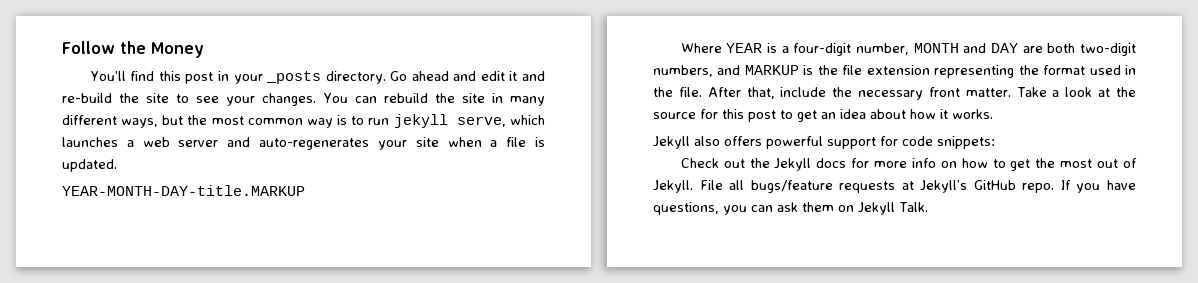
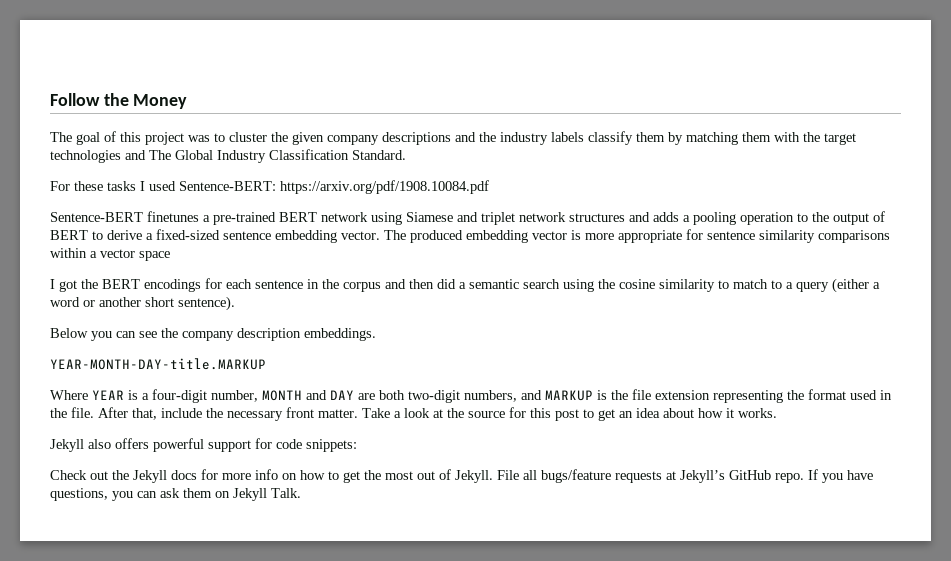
[89,71,545,84] [62,93,545,106] [62,114,545,128] [62,137,545,150] [62,159,117,172] You’ll find this post in your _posts directory. Go ahead and edit it and re-build the site to see your changes. You can rebuild the site in many different ways, but the most common way is to run jekyll serve, which launches a web server and auto-regenerates your site when a file is updated. -> [50,131,856,145] [50,149,406,163] [50,180,489,194] [50,211,885,225] [50,229,890,243] [50,248,170,261] [50,278,880,293] [50,296,235,311] [50,328,376,341] The goal of this project was to cluster the given company descriptions and the industry labels classify them by matching them with the target technologies and The Global Industry Classification Standard. // For these tasks I used Sentence-BERT: https://arxiv.org/pdf/1908.10084.pdf // Sentence-BERT finetunes a pre-trained BERT network using Siamese and triplet network structures and adds a pooling operation to the output of BERT to derive a fixed-sized sentence embedding vector. The produced embedding vector is more appropriate for sentence similarity comparisons within a vector space // I got the BERT encodings for each sentence in the corpus and then did a semantic search using the cosine similarity to match to a query (either a word or another short sentence). // Below you can see the company description embeddings.

